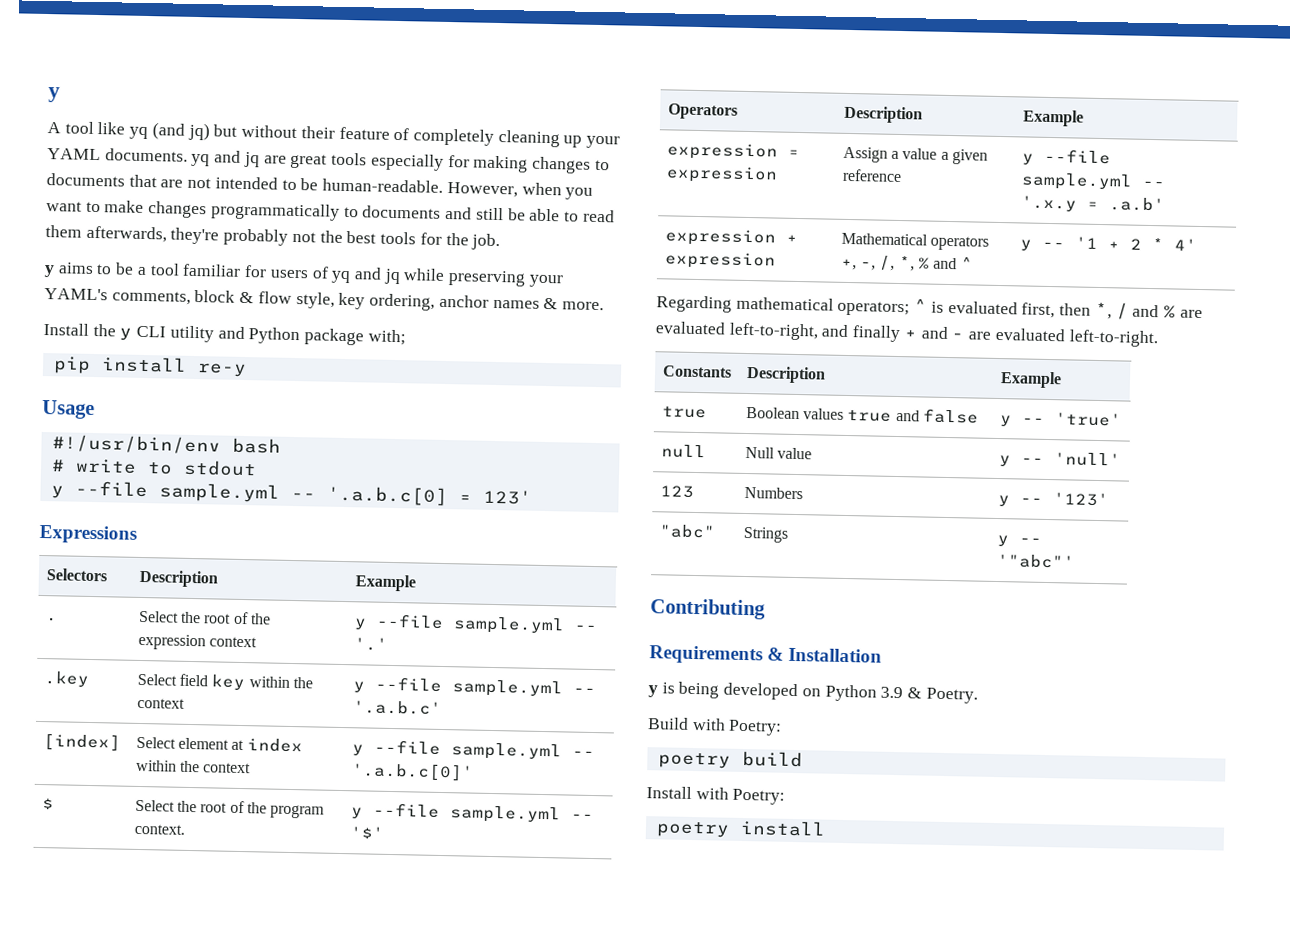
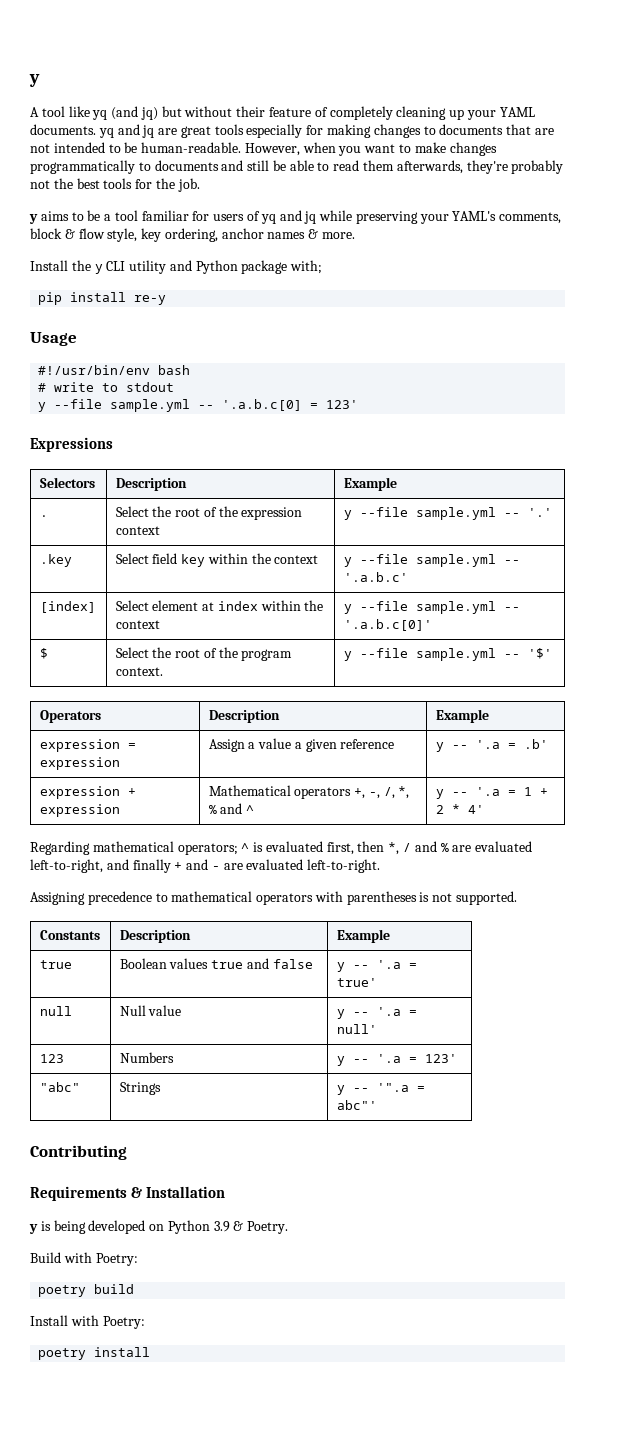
[1043,148,1111,165] [1020,172,1165,191] [1020,195,1165,212] --file sample.yml -- '.x.y = .a.b' -> [451,739,548,749] -- '.a = .b'
[1074,236,1098,249] '1 -> [475,787,532,796] '.a = 1
(1158, 338) none -> [30,891,518,905] // Assigning precedence to mathematical operators with parentheses is not supported.
[1054,412,1122,427] 'true' -> [376,960,417,969] [336,978,377,987] '.a = true'
[1053,452,1121,467] 'null' -> [376,1007,417,1016] [336,1024,377,1034] '.a = null'
[1052,492,1109,507] '123' -> [376,1054,457,1063] '.a = 123'
[996,553,1075,569] '"abc"' -> [376,1083,425,1092] [336,1100,377,1110] '".a = abc"'

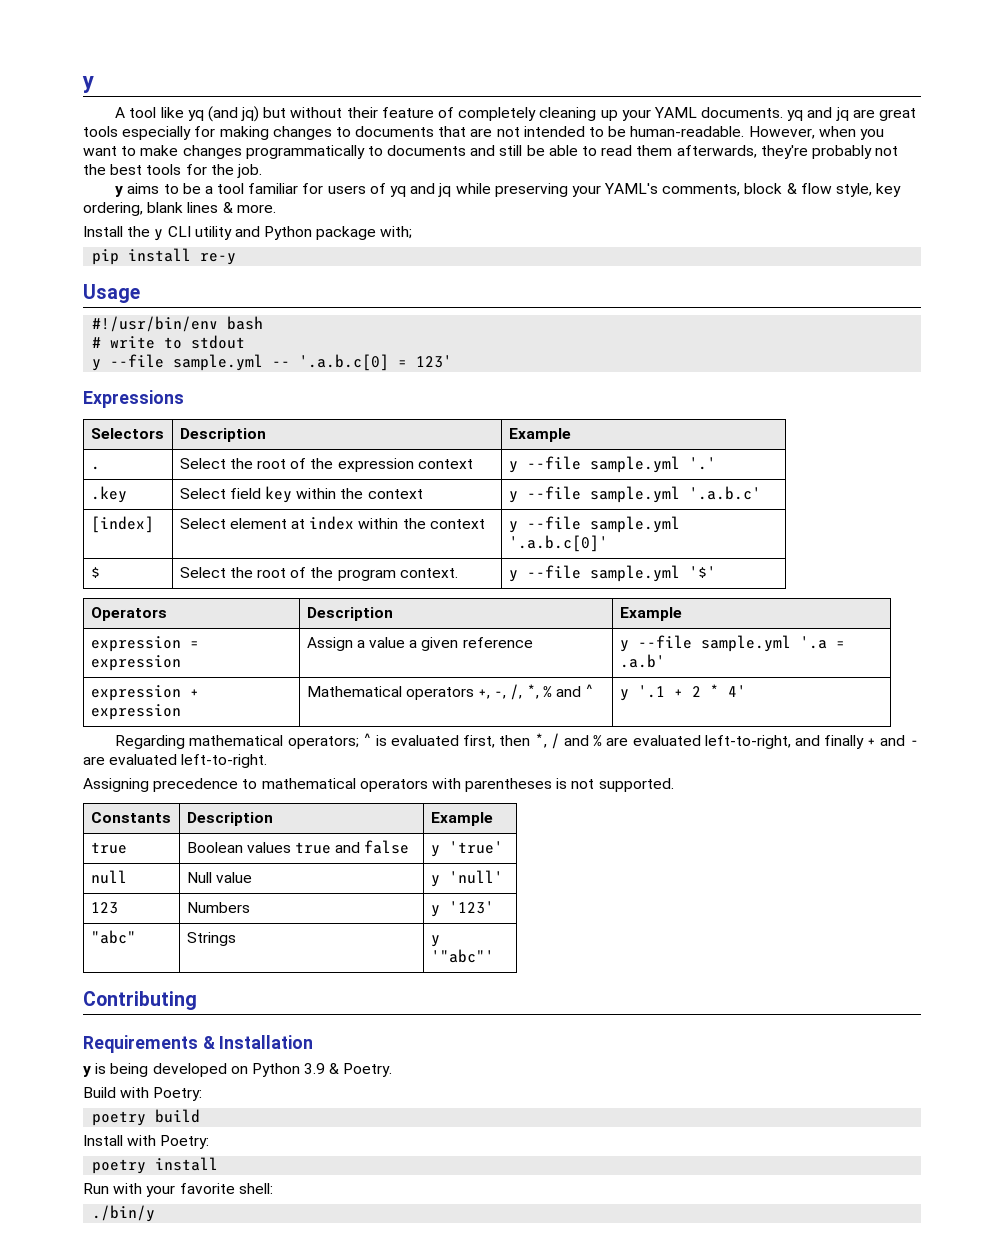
[221,228,306,239] anchor names -> [147,202,219,213] blank lines
[503,513,520,517] -- -> (680, 464) none
[503,560,520,564] -- -> (680, 494) none
[503,607,520,611] -- -> (680, 524) none
[503,654,520,658] -- -> (680, 573) none
[451,739,548,749] -- '.a = .b' -> [637,635,845,652] [619,654,665,668] --file sample.yml '.a = .a.b'
[451,787,532,796] -- '.a = 1 -> [637,685,665,698] '.1
[352,960,417,969] [336,978,377,987] -- '.a = true' -> [448,841,503,854] 'true'
[352,1007,417,1016] [336,1024,377,1034] -- '.a = null' -> [448,870,503,884] 'null'
[352,1054,457,1063] -- '.a = 123' -> [448,901,494,914] '123'
[352,1083,425,1092] [336,1100,377,1110] -- '".a = abc"' -> [430,949,494,963] '"abc"'
(151, 1352) none -> [83,1183,273,1197] [92,1205,156,1222] // Run with your favorite shell: // ./bin/y

